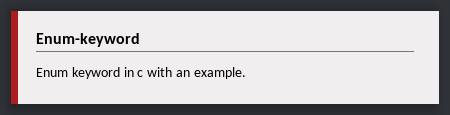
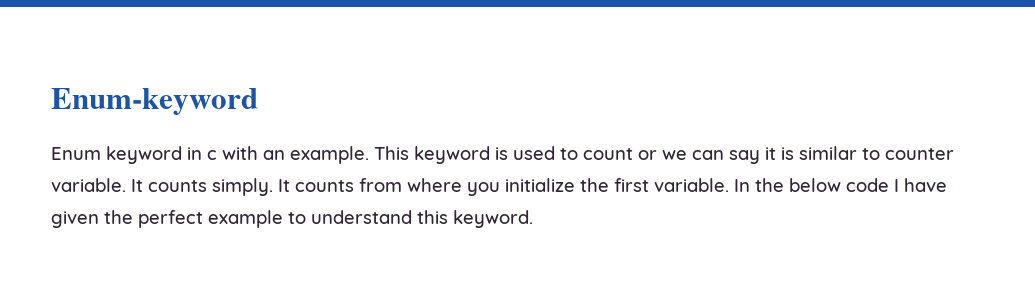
(246, 73) none -> [374,146,954,164] [51,178,947,196] [51,210,533,228] This keyword is used to count or we can say it is similar to counter variable. It counts simply. It counts from where you initialize the first variable. In the below code I have given the perfect example to understand this keyword.

